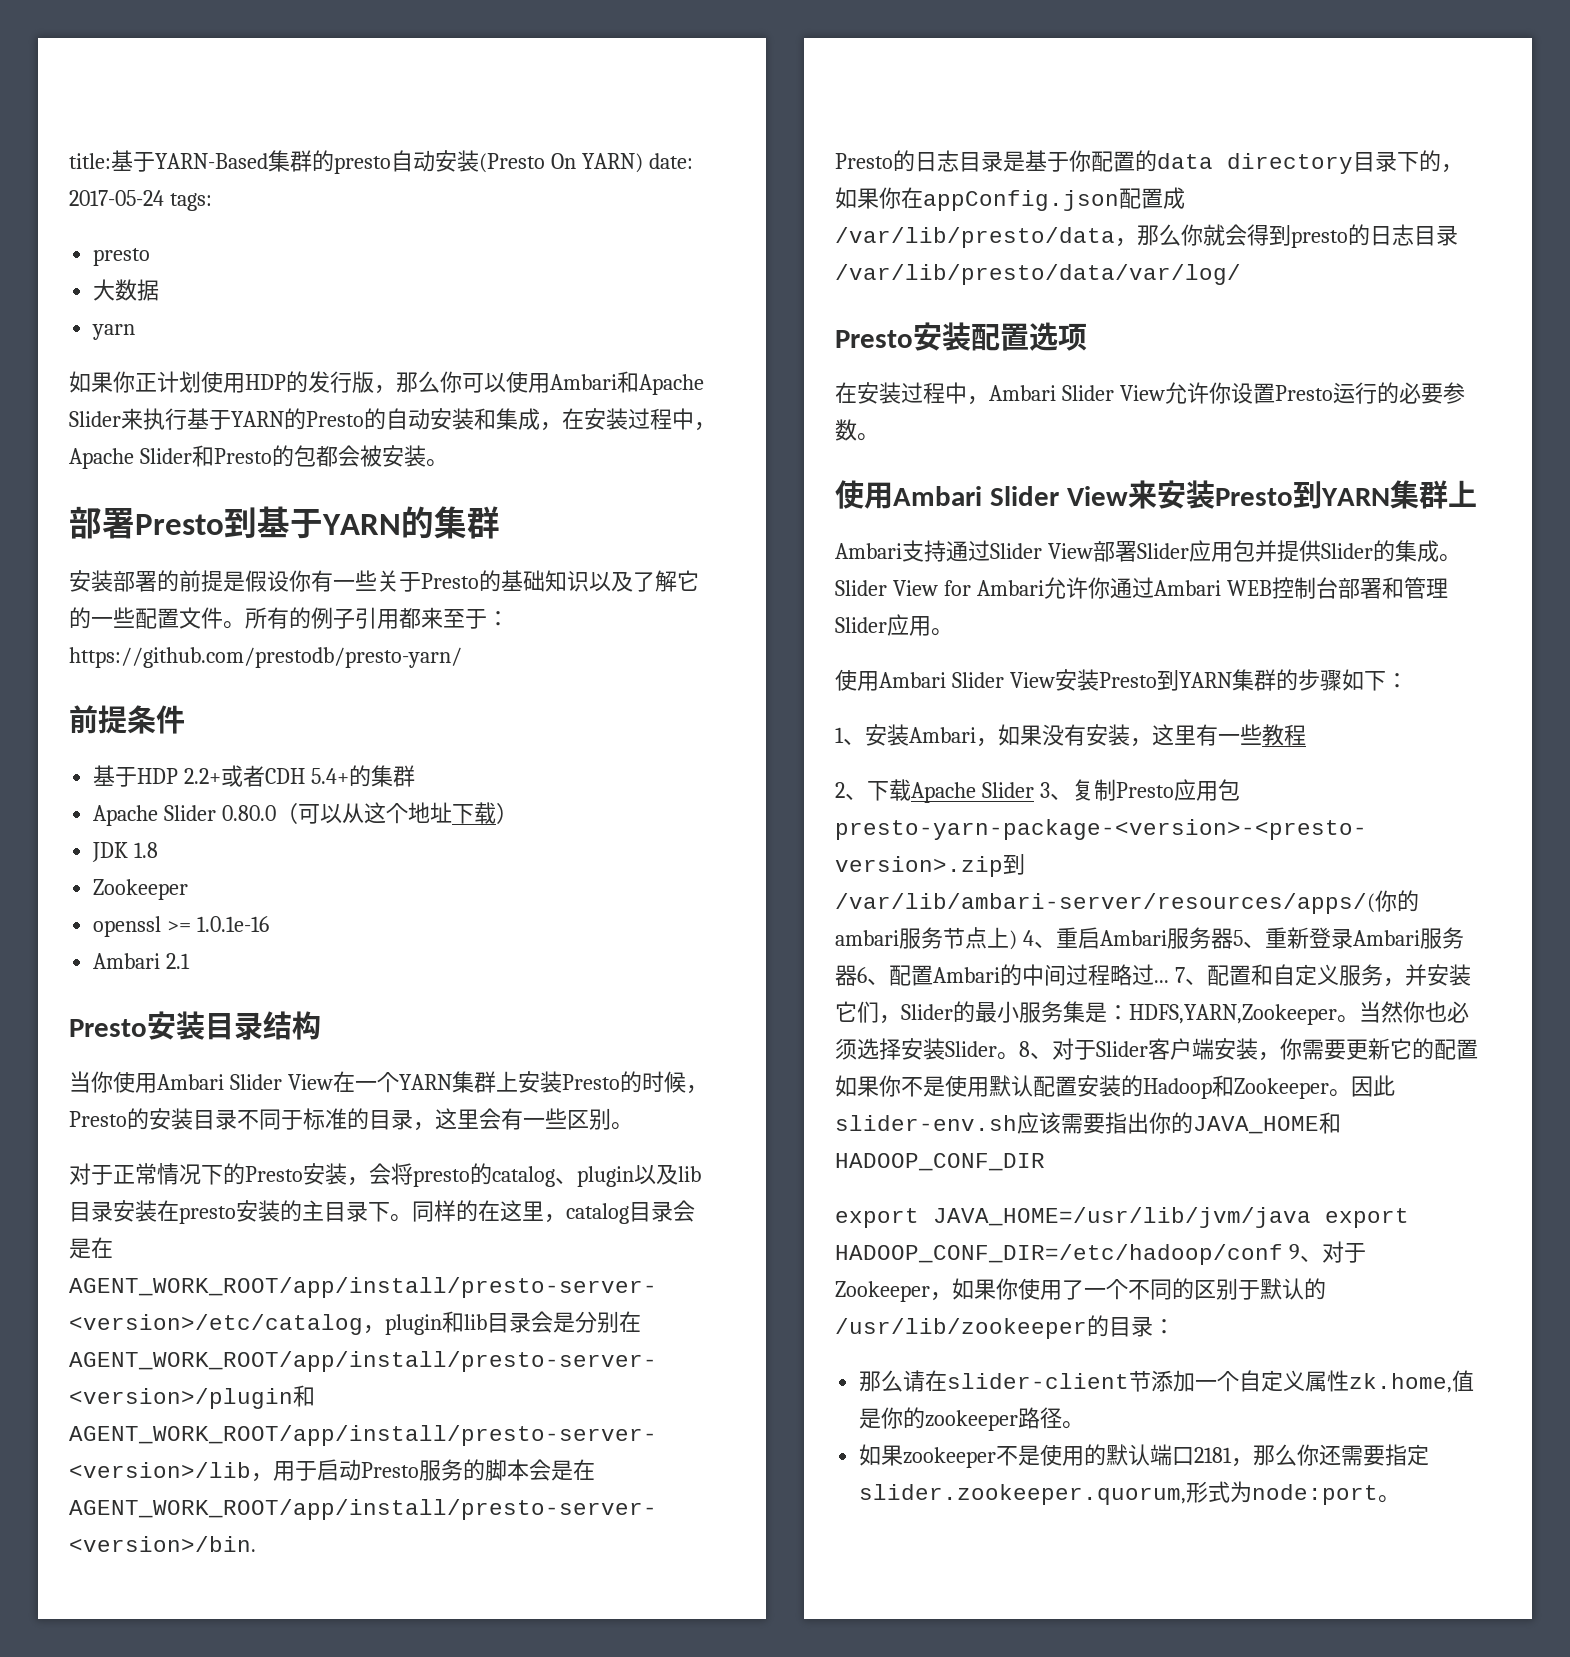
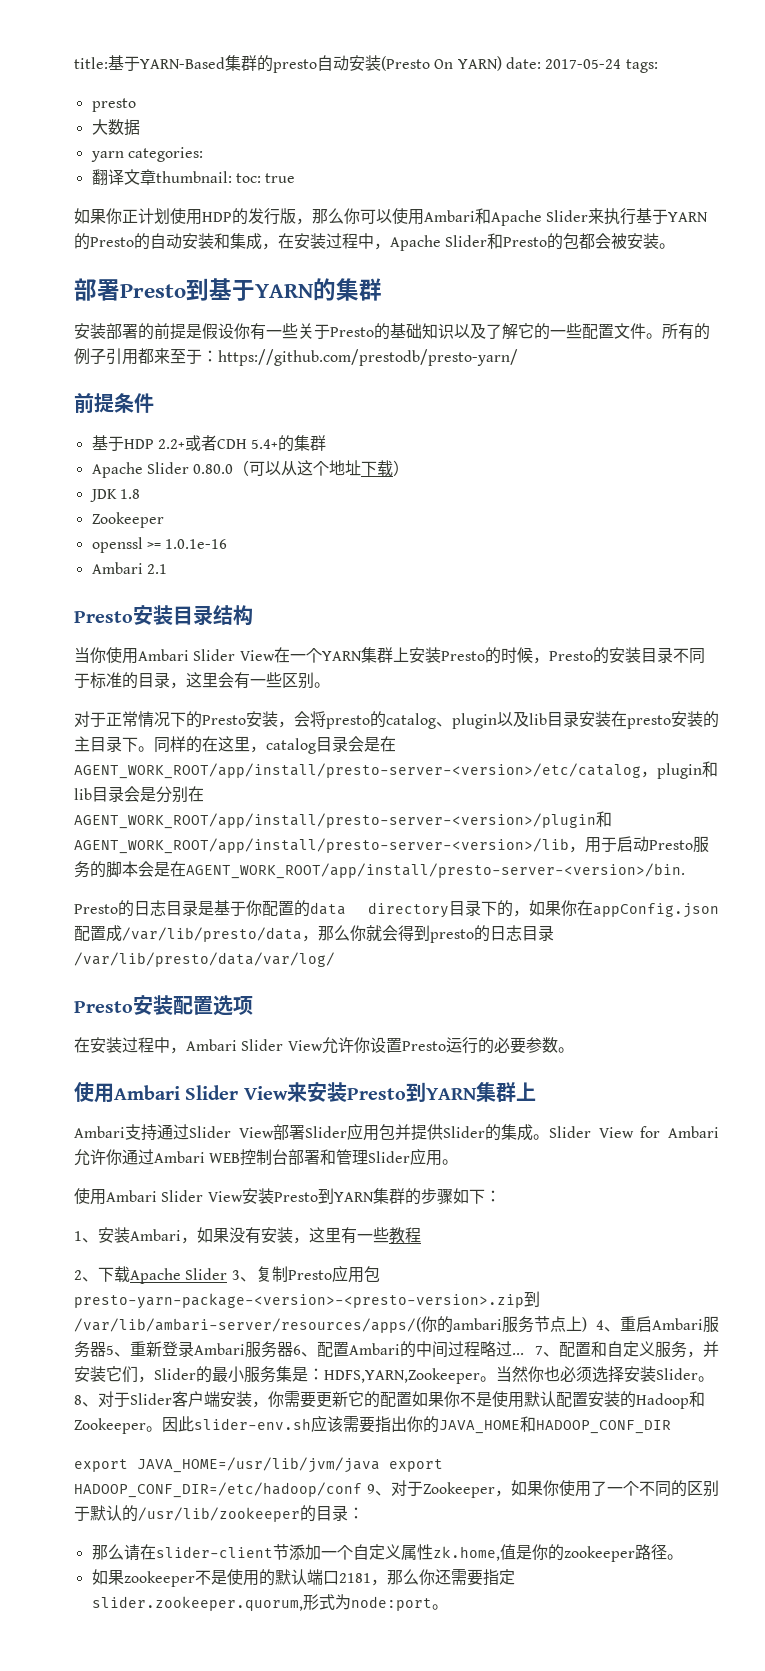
(136, 332) none -> [127,147,203,162] [91,169,296,185] categories: // 翻译文章thumbnail: toc: true

